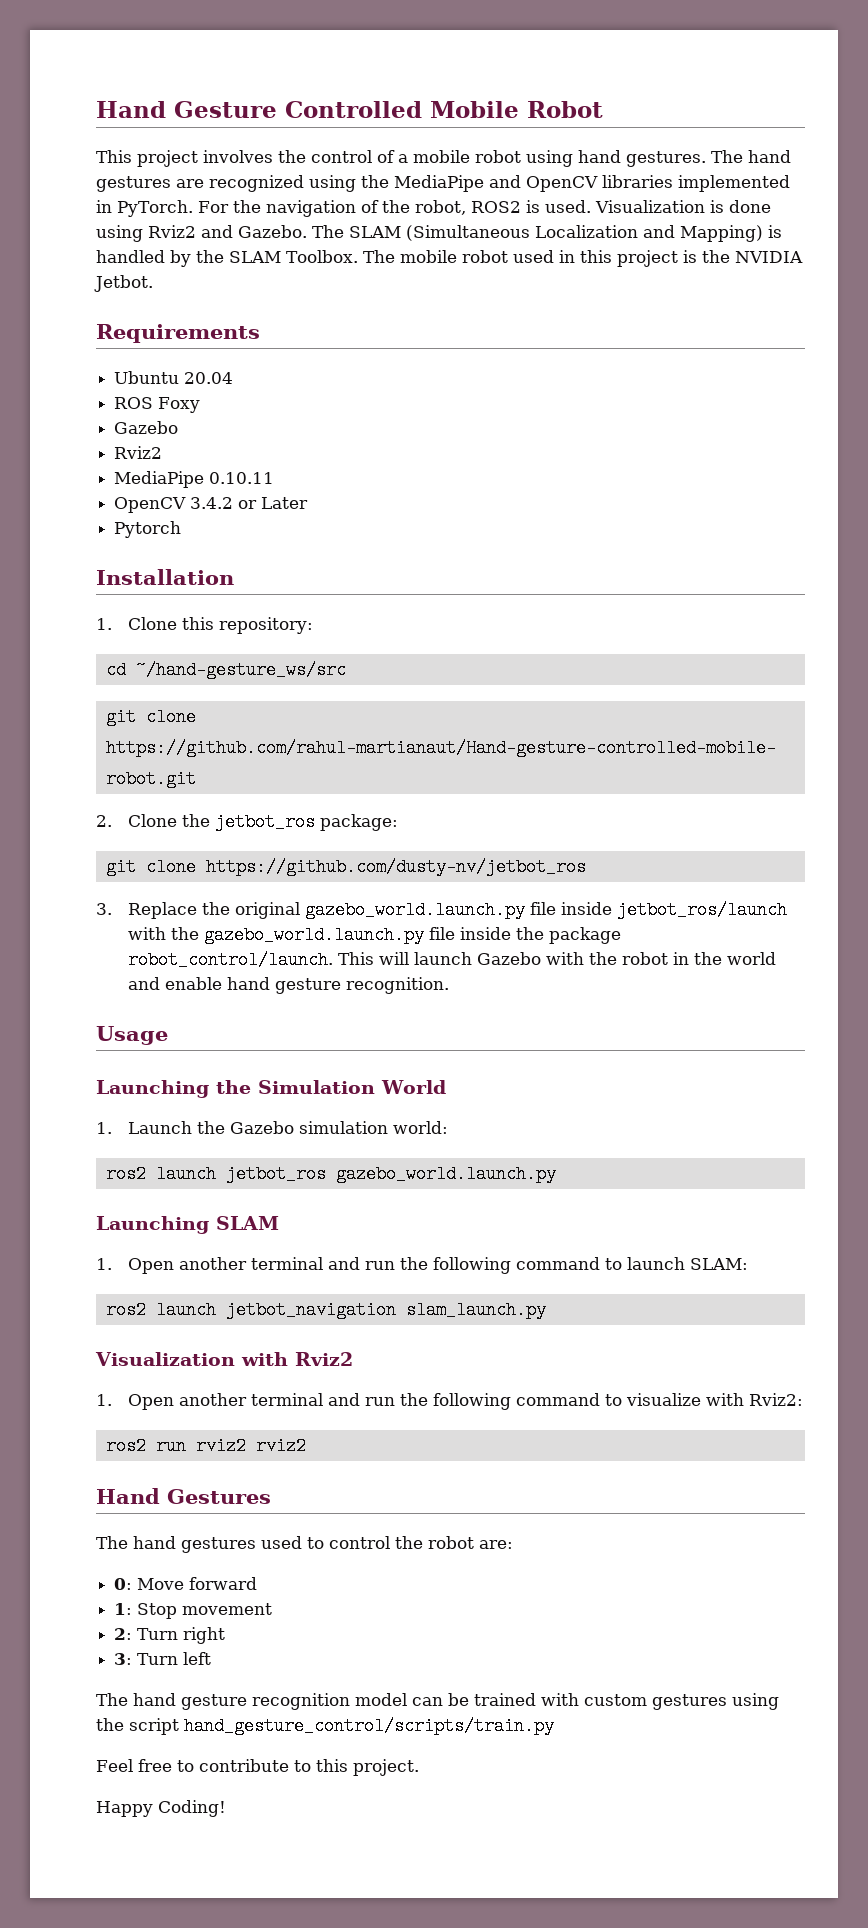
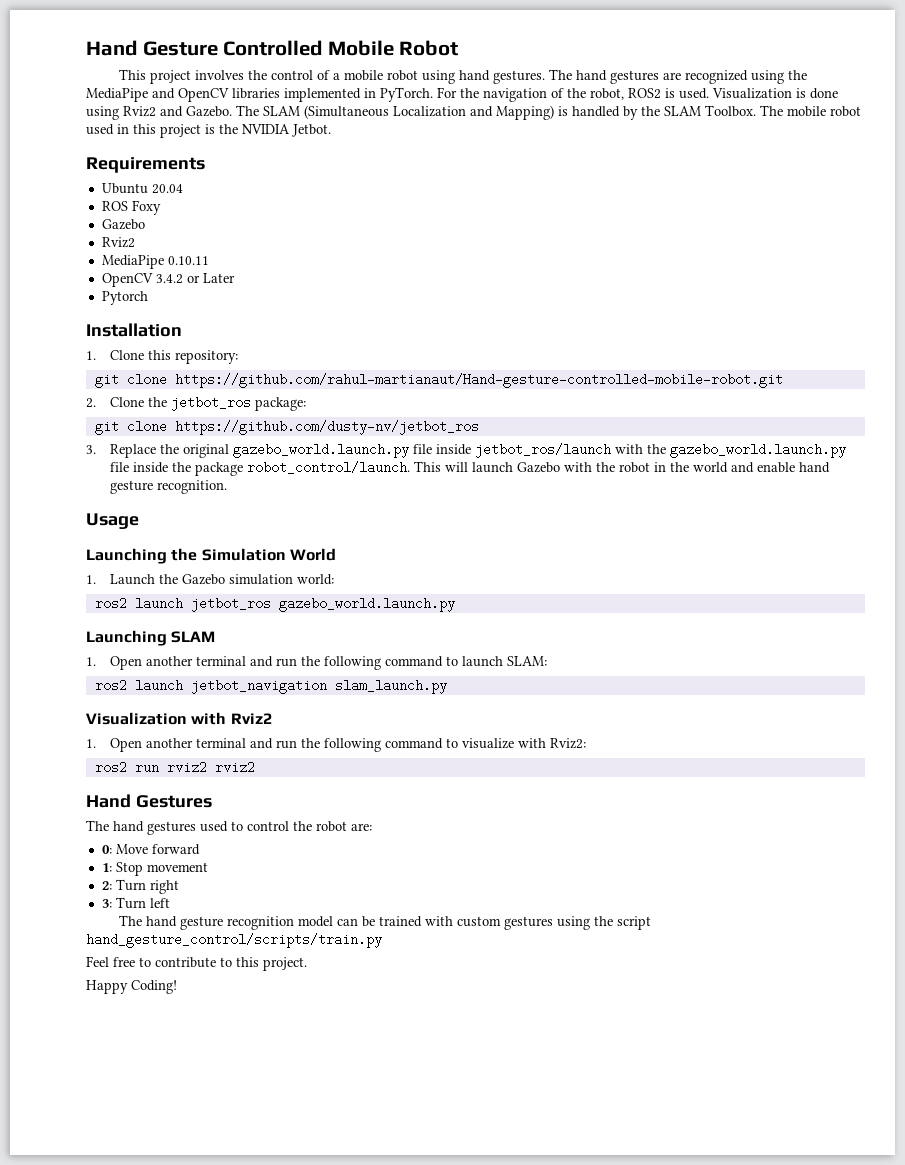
[105,661,346,679] // cd ~/hand-gesture_ws/src -> (239, 357) none

